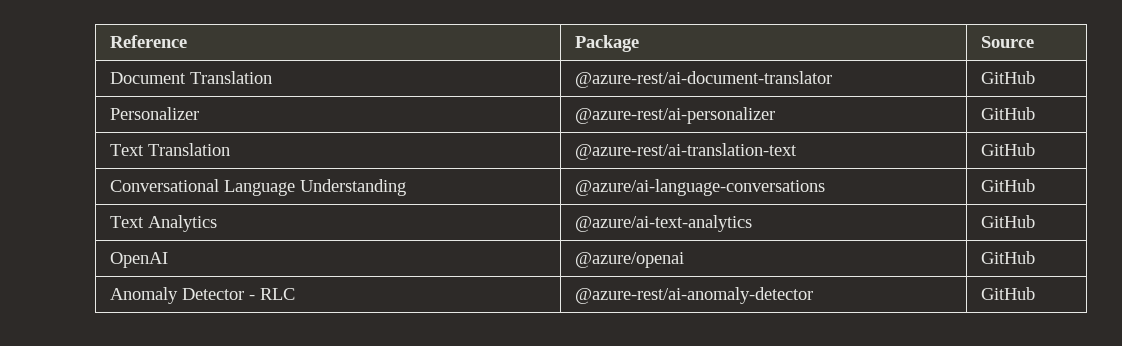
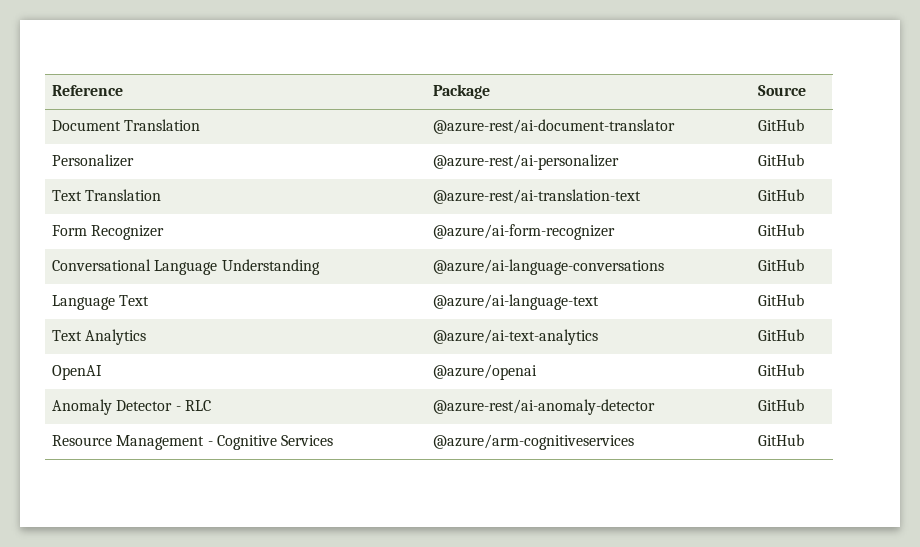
(1035, 149) none -> [52,225,165,240] [433,224,616,240] [758,224,805,236] // Form Recognizer | @azure/ai-form-recognizer | GitHub
(1035, 185) none -> [52,295,150,310] [433,294,600,310] [758,294,805,306] // Language Text | @azure/ai-language-text | GitHub
(1035, 293) none -> [52,435,334,450] [433,434,635,450] [758,434,805,446] // Resource Management - Cognitive Services | @azure/arm-cognitiveservices | GitHub

